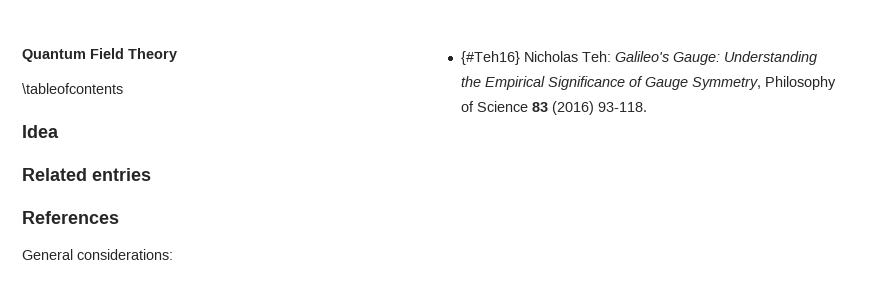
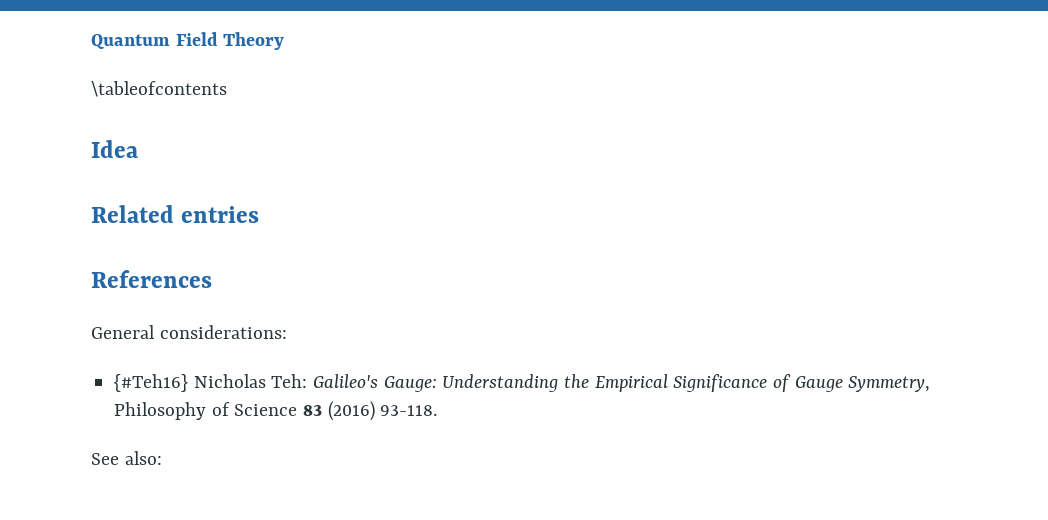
(647, 107) none -> [91,451,162,465] // See also:

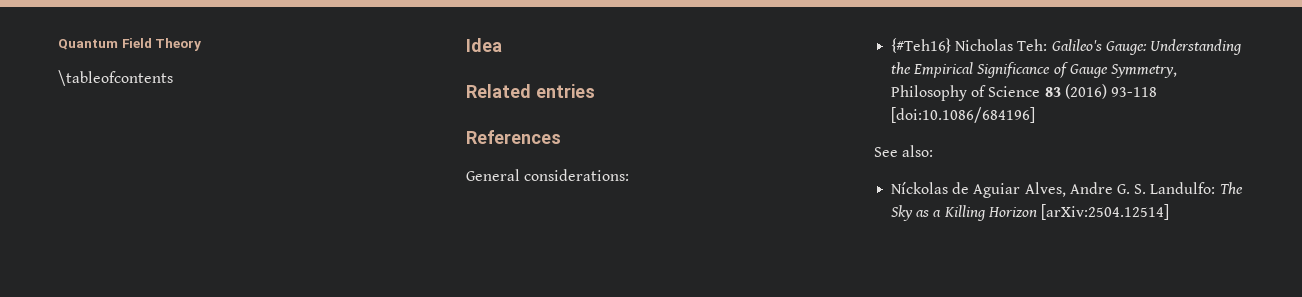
[380,405,438,416] 93-118. -> [1110,87,1157,97] [891,107,1036,123] 93-118 [doi:10.1086/684196]
(162, 458) none -> [891,182,1243,198] [891,204,1169,221] // Níckolas de Aguiar Alves, Andre G. S. Landulfo: The Sky as a Killing Horizon [arXiv:2504.12514]

